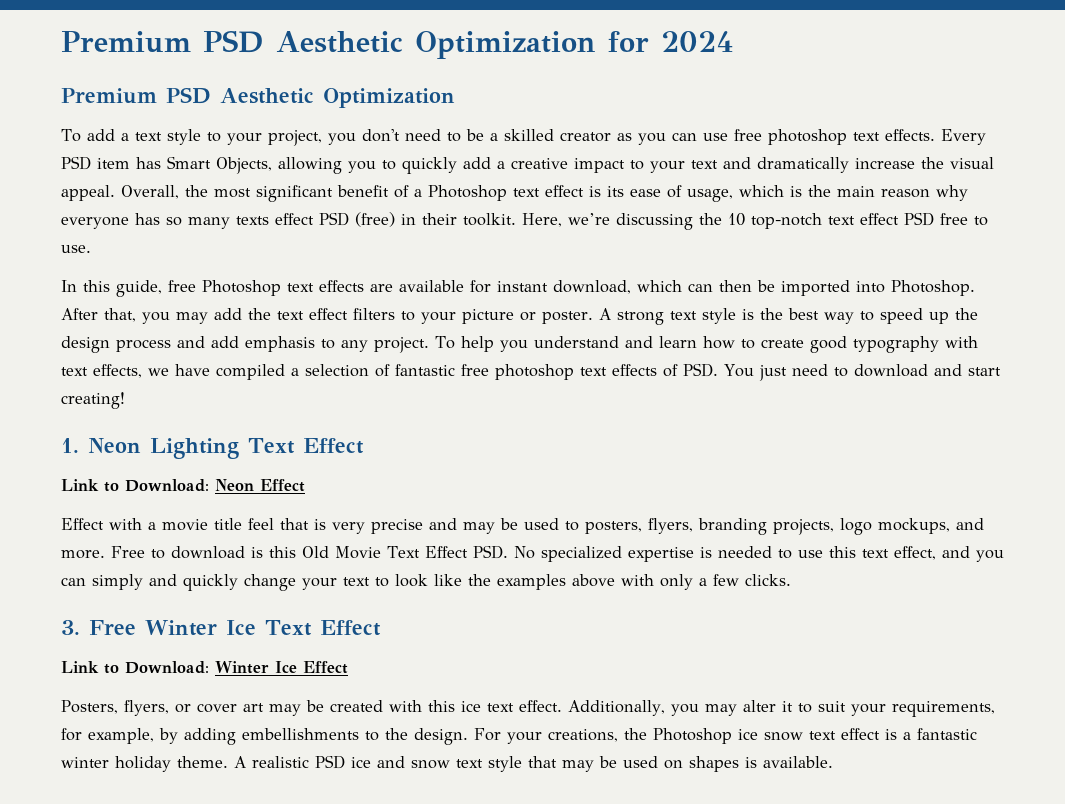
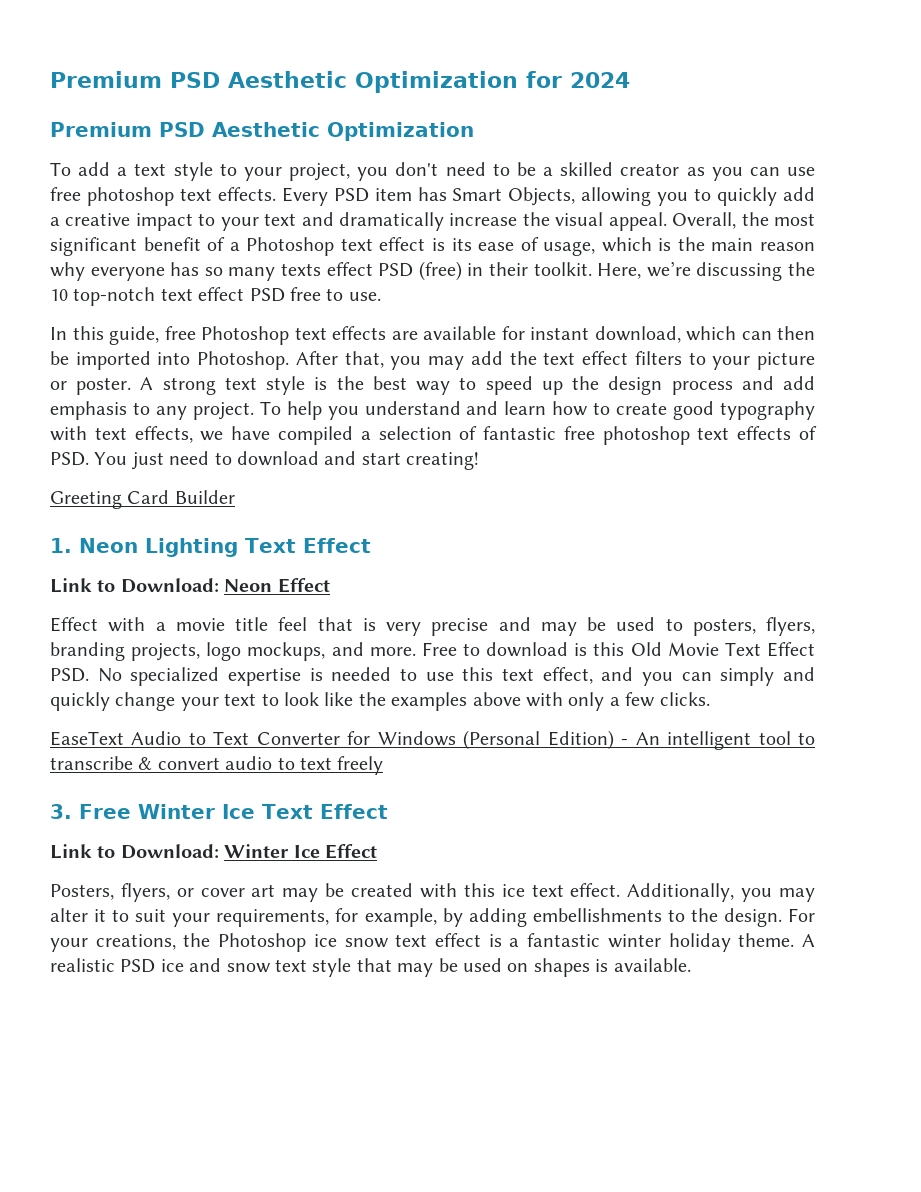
(125, 400) none -> [50,490,235,509] // Greeting Card Builder
(791, 580) none -> [50,730,815,750] [50,756,384,775] // EaseText Audio to Text Converter for Windows (Personal Edition) - An intelligent tool to transcribe & convert audio to text freely

